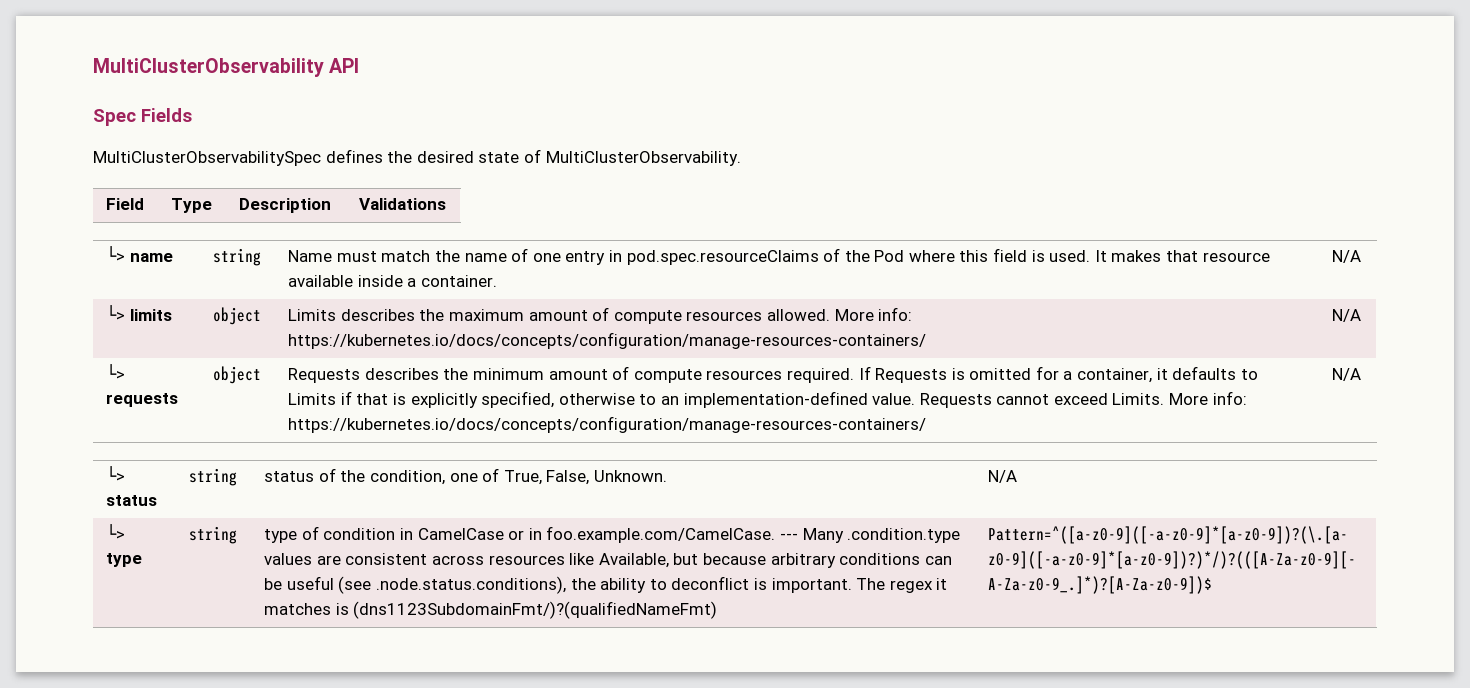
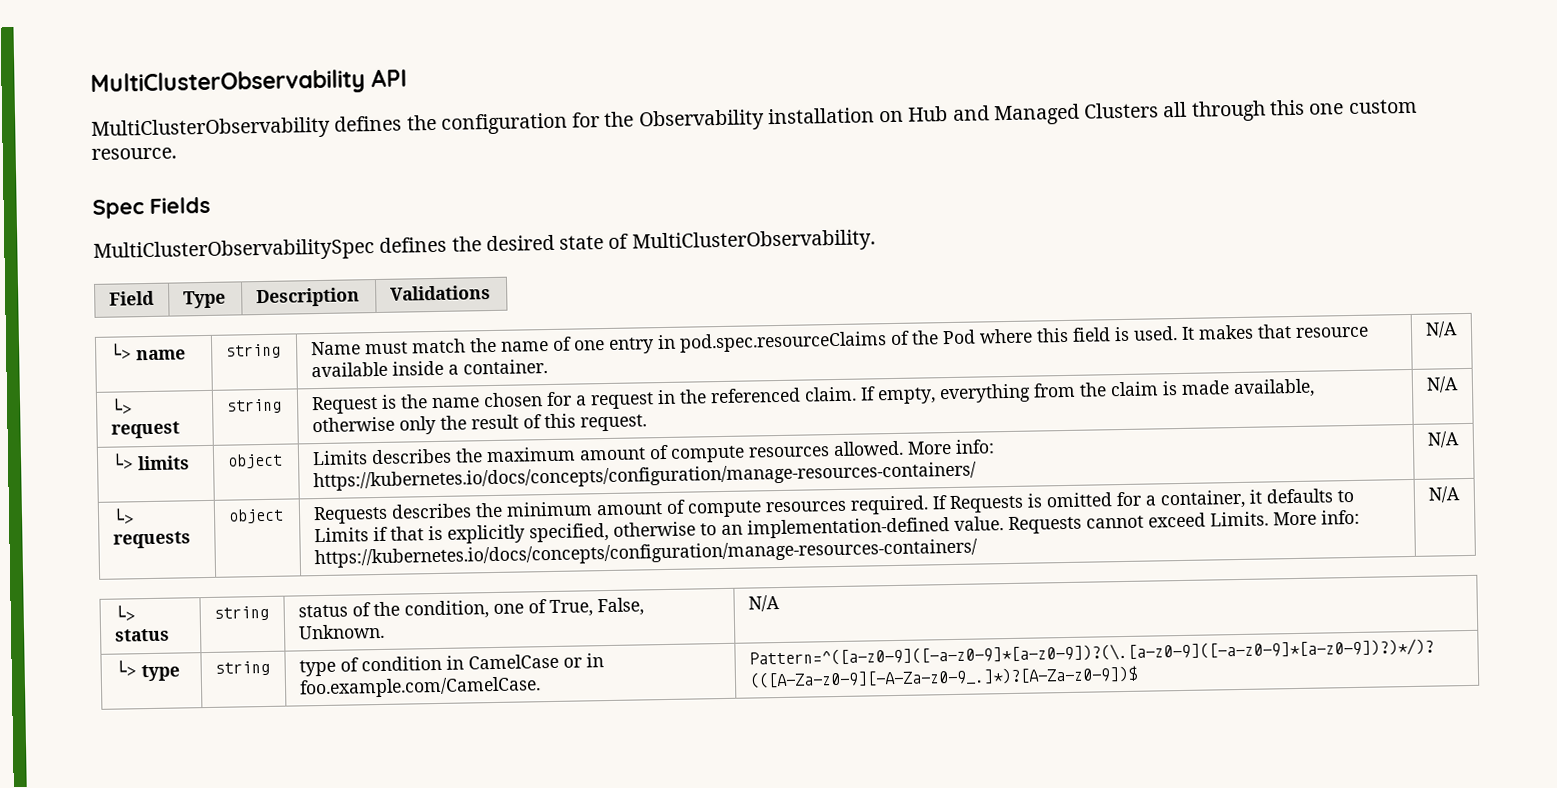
(360, 65) none -> [91,98,1417,141] [91,147,177,160] // MultiClusterObservability defines the configuration for the Observability installation on Hub and Managed Clusters all through this one custom resource.
(1362, 256) none -> [109,398,133,416] [110,421,180,439] [226,398,282,414] [310,378,1315,415] [311,413,647,435] [1425,376,1459,393] // └> request | string | Request is the name chosen for a request in the referenced claim. If empty, everything from the claim is made available, otherwise only the result of this request. | N/A
[779,528,961,543] [264,553,952,568] [264,576,948,594] [264,601,718,619] --- Many .condition.type values are consistent across resources like Available, but because arbitrary conditions can be useful (see .node.status.conditions), the ability to deconflict is important. The regex it matches is (dns1123SubdomainFmt/)?(qualifiedNameFmt) -> (541, 687) none

